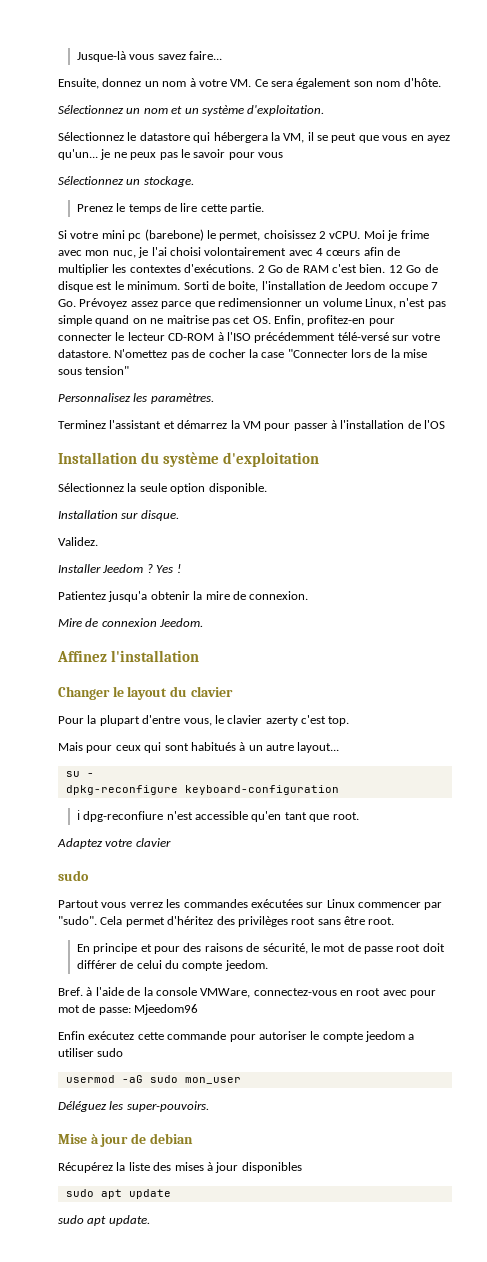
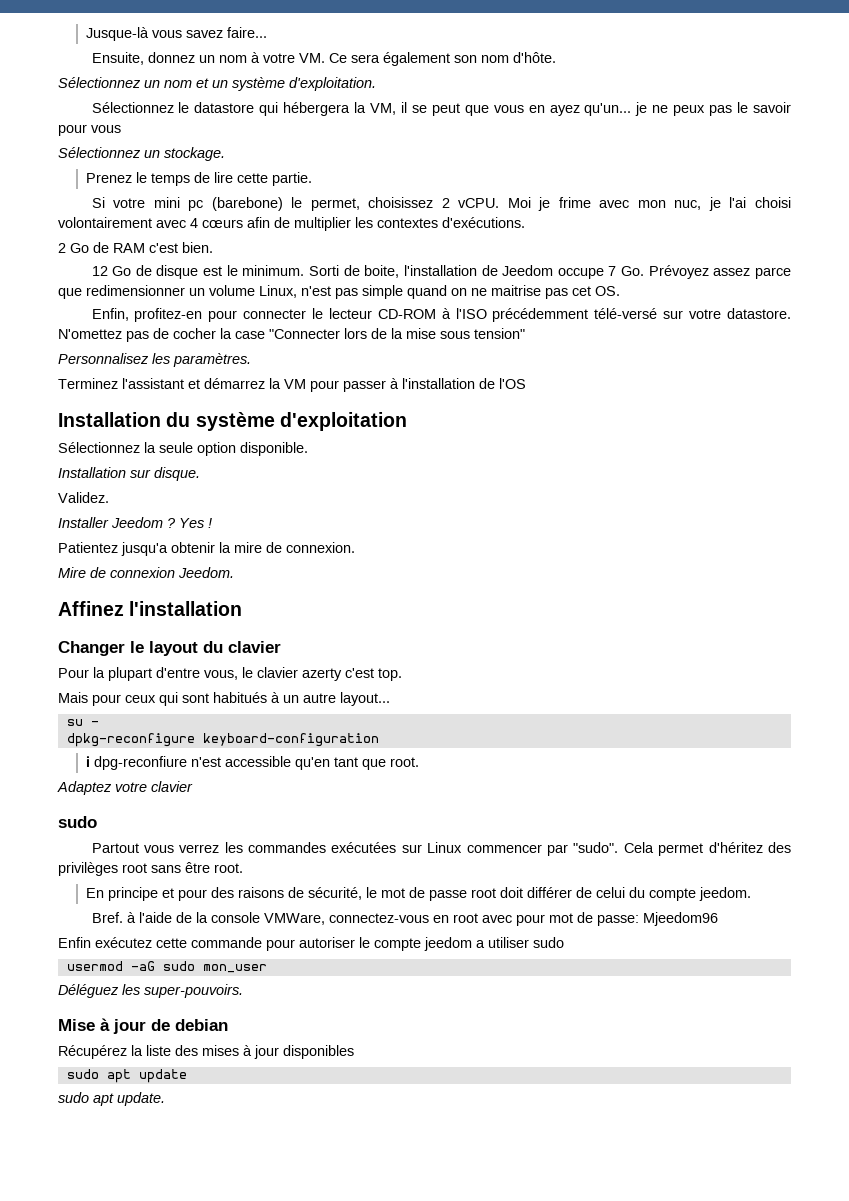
(255, 268) none -> (525, 222) //
(386, 268) none -> (213, 247) //
(271, 320) none -> (620, 291) //

